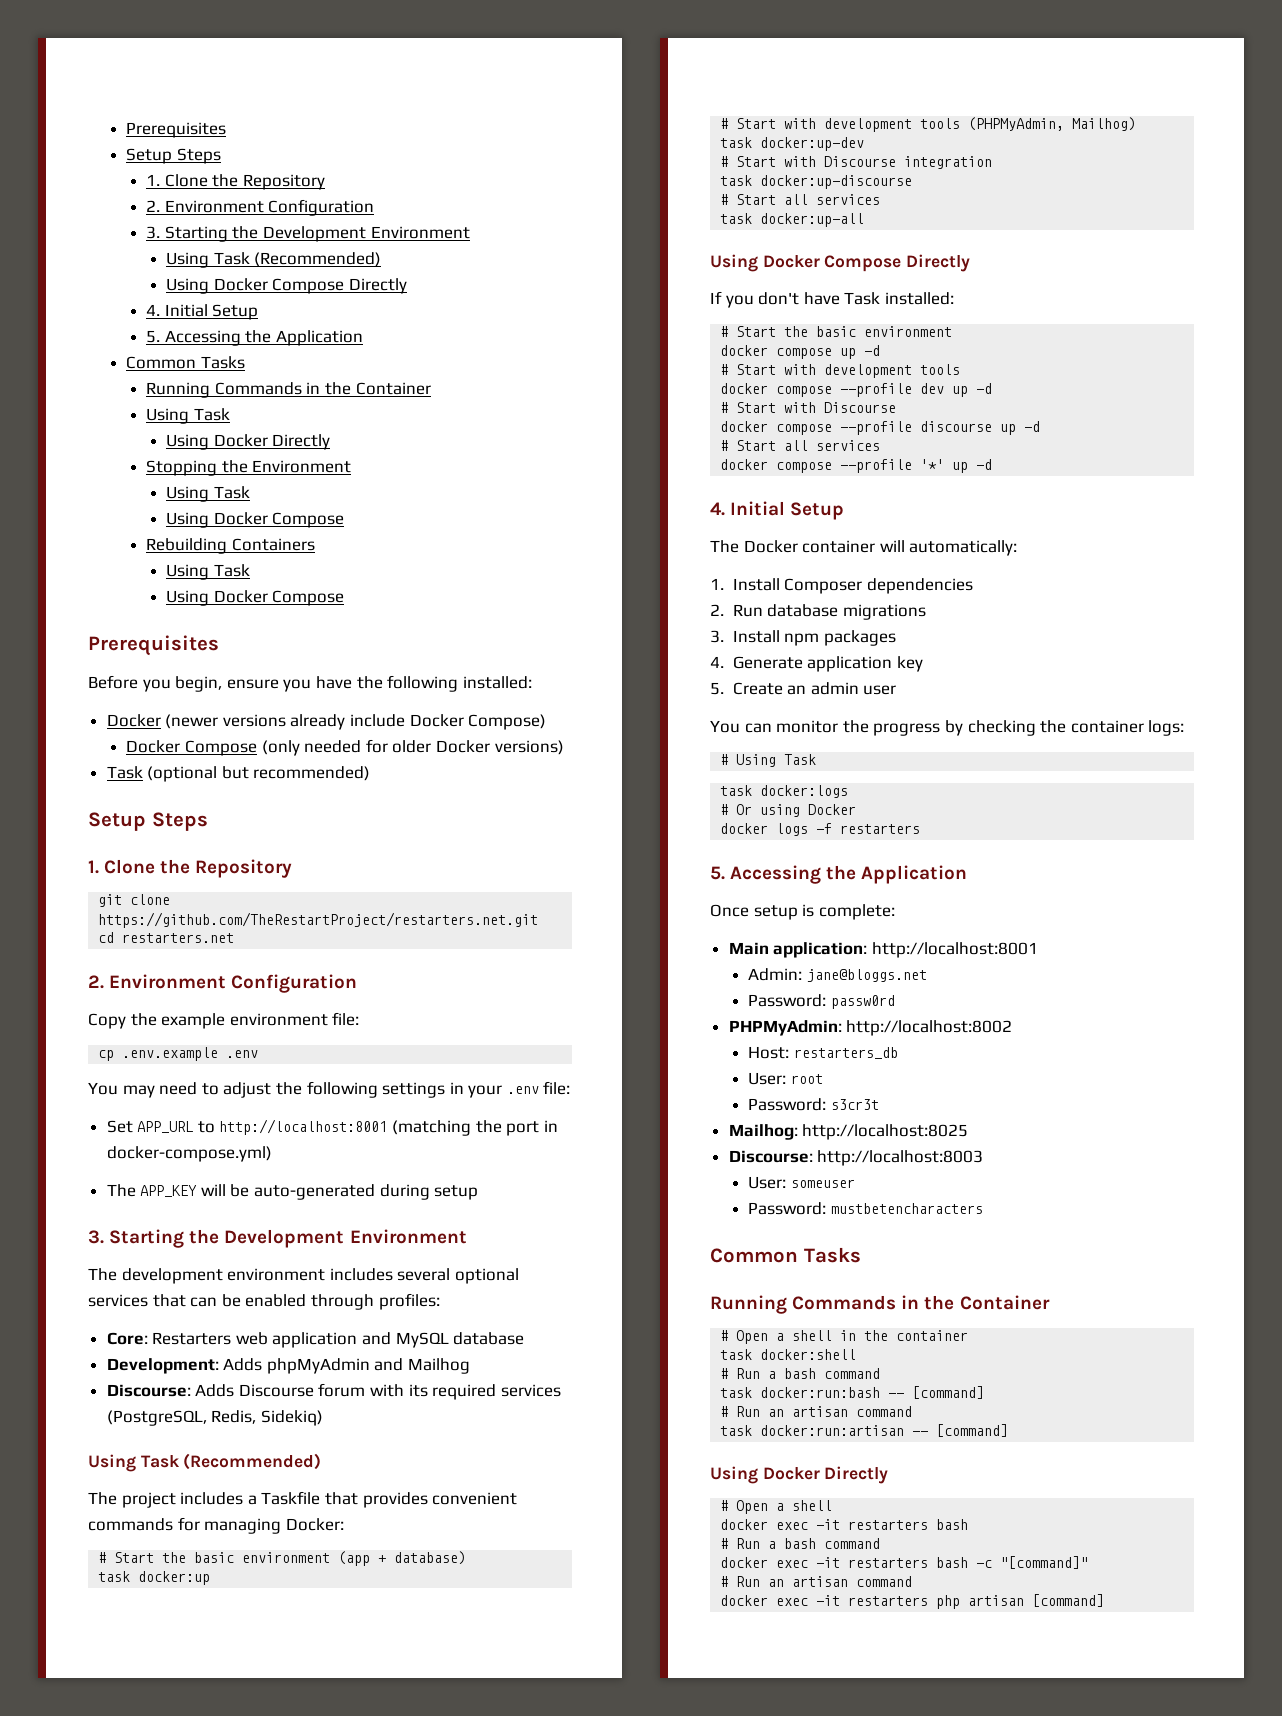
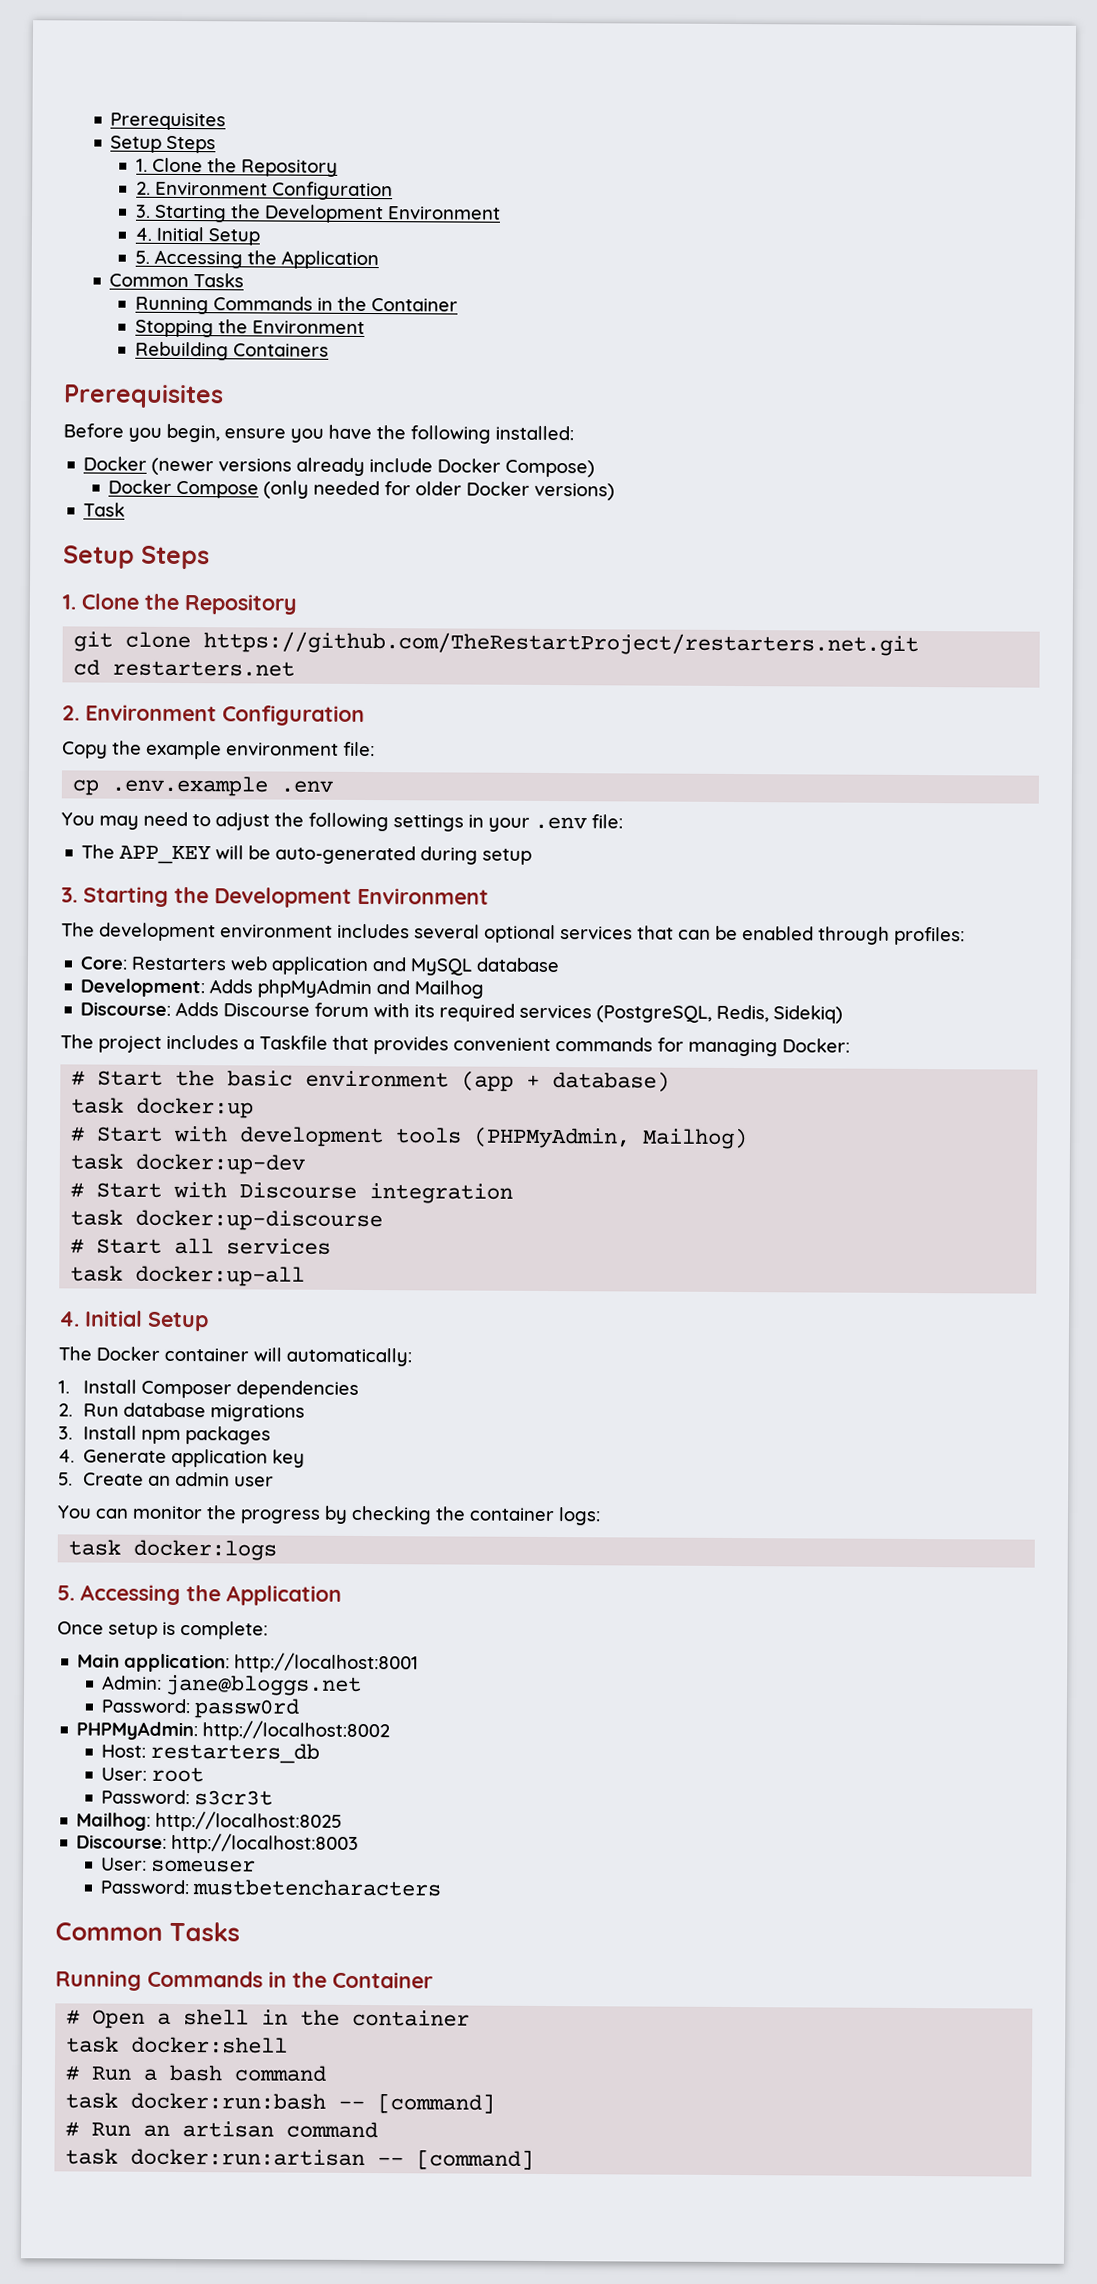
[166,252,382,268] [166,278,407,294] // Using Task (Recommended) // Using Docker Compose Directly -> (501, 213) none
[146,408,230,424] [166,434,331,450] [146,460,352,476] [166,486,250,502] [166,512,345,528] [146,538,315,554] [166,564,250,580] [166,590,345,606] Using Task // Using Docker Directly // Stopping the Environment // Using Task // Using Docker Compose // Rebuilding Containers // Using Task // Using Docker Compose -> [134,319,365,338] [134,341,329,361] Stopping the Environment // Rebuilding Containers
[147,766,371,782] (optional but recommended) -> (126, 509) none
[106,1119,558,1136] [106,1146,272,1162] // Set APP_URL to http://localhost:8001 (matching the port in docker-compose.yml) -> (623, 821) none
[88,1453,322,1472] // Using Task (Recommended) -> (844, 1014) none
[710,254,971,272] [710,291,954,308] [720,326,953,337] [720,345,881,359] [720,364,961,378] [720,383,993,397] [720,402,897,413] [720,421,1041,435] [720,440,881,451] [720,459,993,473] // Using Docker Compose Directly // If you don't have Task installed: // # Start the basic environment // docker compose up -d // # Start with development tools // docker compose --profile dev up -d // # Start with Discourse // docker compose --profile discourse up -d // # Start all services // docker compose --profile '*' up -d -> (306, 1276) none
[720,754,817,767] // # Using Task -> (601, 1516) none
[720,804,857,817] [720,823,921,836] // # Or using Docker // docker logs -f restarters -> (278, 1550) none
[710,1466,889,1484] [720,1500,833,1514] [720,1519,969,1530] [720,1538,881,1549] [720,1556,1089,1569] [720,1576,913,1587] [720,1594,1105,1609] // Using Docker Directly // # Open a shell // docker exec -it restarters bash // # Run a bash command // docker exec -it restarters bash -c "[command]" // # Run an artisan command // docker exec -it restarters php artisan [command] -> (535, 2159) none

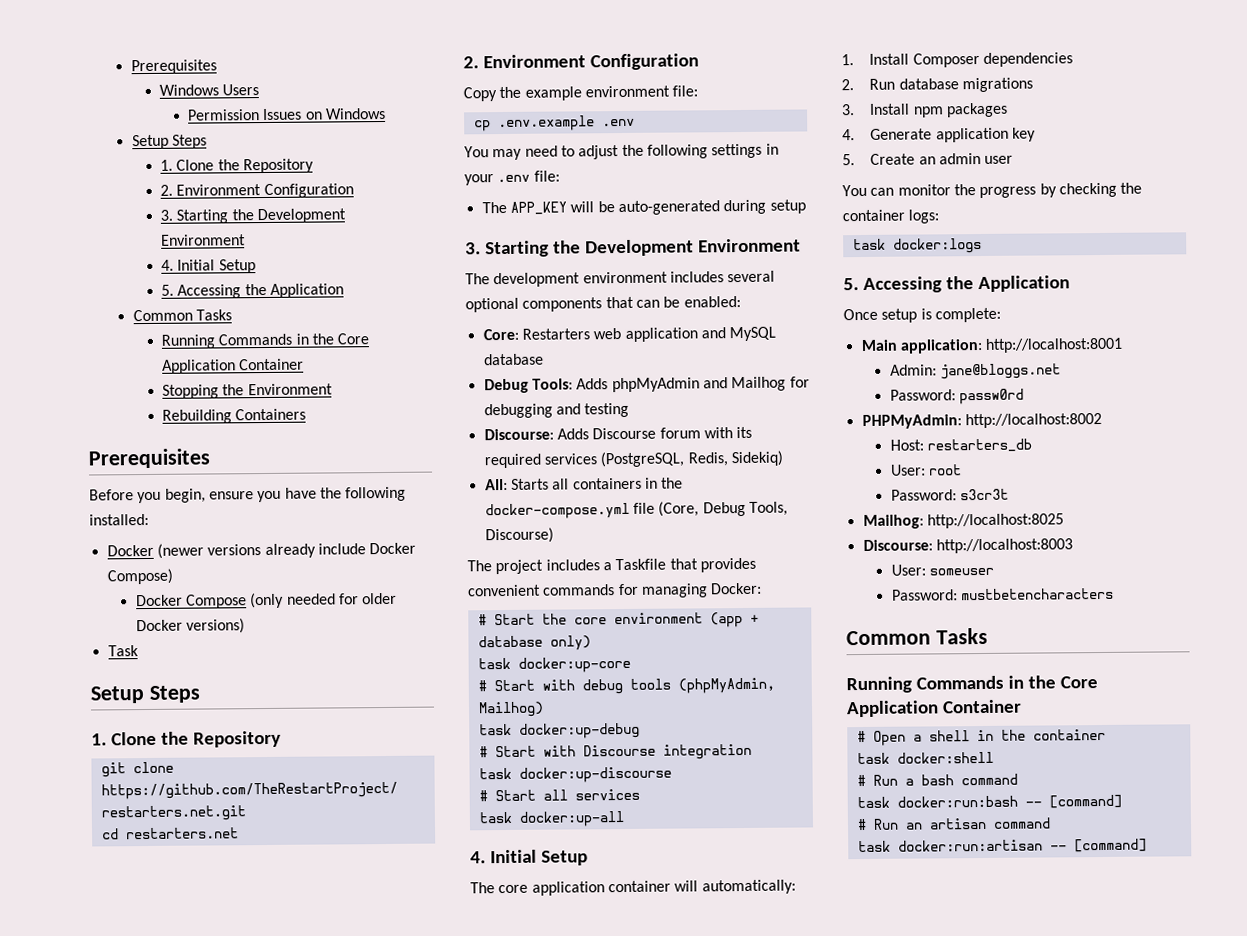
[110,112,227,131] Prerequisites -> [130,59,217,75] [158,84,260,96] [187,107,387,121] Prerequisites // Windows Users // Permission Issues on Windows
(367, 304) none -> [337,333,370,345] [161,359,236,374] Core Application
[560,926,633,940] services -> [522,297,603,312] components
[742,926,965,946] enabled through profiles: -> [683,296,741,308] enabled:
[80,978,206,998] Development: -> [483,378,573,394] Debug Tools:
(485, 989) none -> [789,376,810,388] [483,402,630,419] for debugging and testing
(844, 1014) none -> [484,477,684,491] [484,501,788,520] [484,527,554,544] // All: Starts all containers in the docker-compose.yml file (Core, Debug Tools, Discourse)
[227,1070,294,1087] basic -> [573,617,607,625] core
[552,1071,671,1092] [71,1097,255,1119] [70,1125,632,1149] database) // task docker:up // # Start with development tools (PHPMyAdmin, -> [477,635,591,651] [477,656,631,673] [477,677,775,695] database only) // task docker:up-core // # Start with debug tools (phpMyAdmin,
[135,1153,306,1175] docker:up-dev -> [518,722,640,739] docker:up-debug
[96,1346,160,1361] Docker -> [498,881,605,896] core application
(327, 1979) none -> [1059,676,1098,689] [846,700,939,718] Core Application

